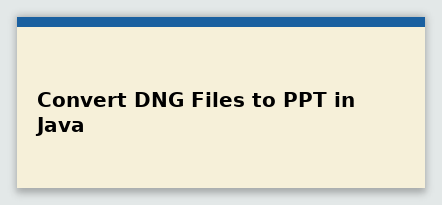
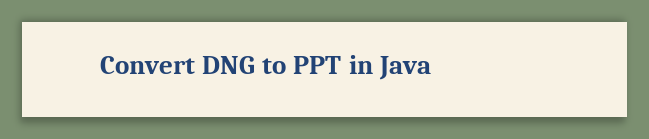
[191,92,245,107] Files -> (256, 65) none

